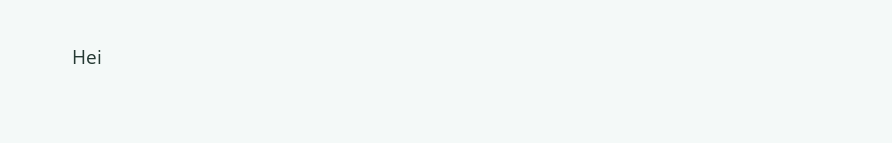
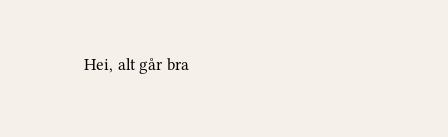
[72,49,102,64] Hei -> [84,58,189,74] Hei, alt går bra

